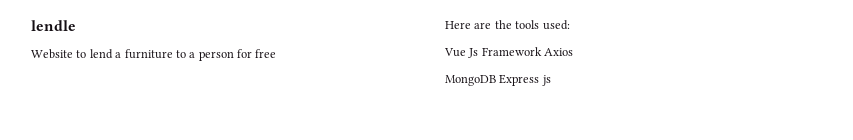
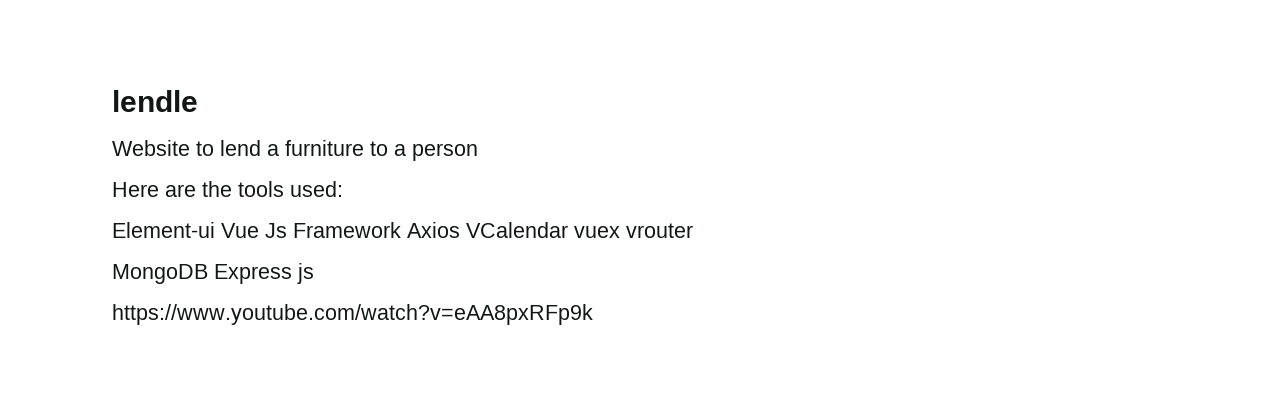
[237,49,277,58] for free -> (478, 152) none
(570, 25) none -> [112,222,215,238] Element-ui
(574, 52) none -> [466,222,693,238] VCalendar vuex vrouter
(551, 80) none -> [112,304,593,325] // https://www.youtube.com/watch?v=eAA8pxRFp9k

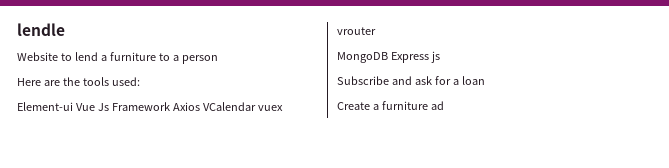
[112,304,593,325] https://www.youtube.com/watch?v=eAA8pxRFp9k -> [337,76,485,85] [337,101,444,110] Subscribe and ask for a loan // Create a furniture ad

